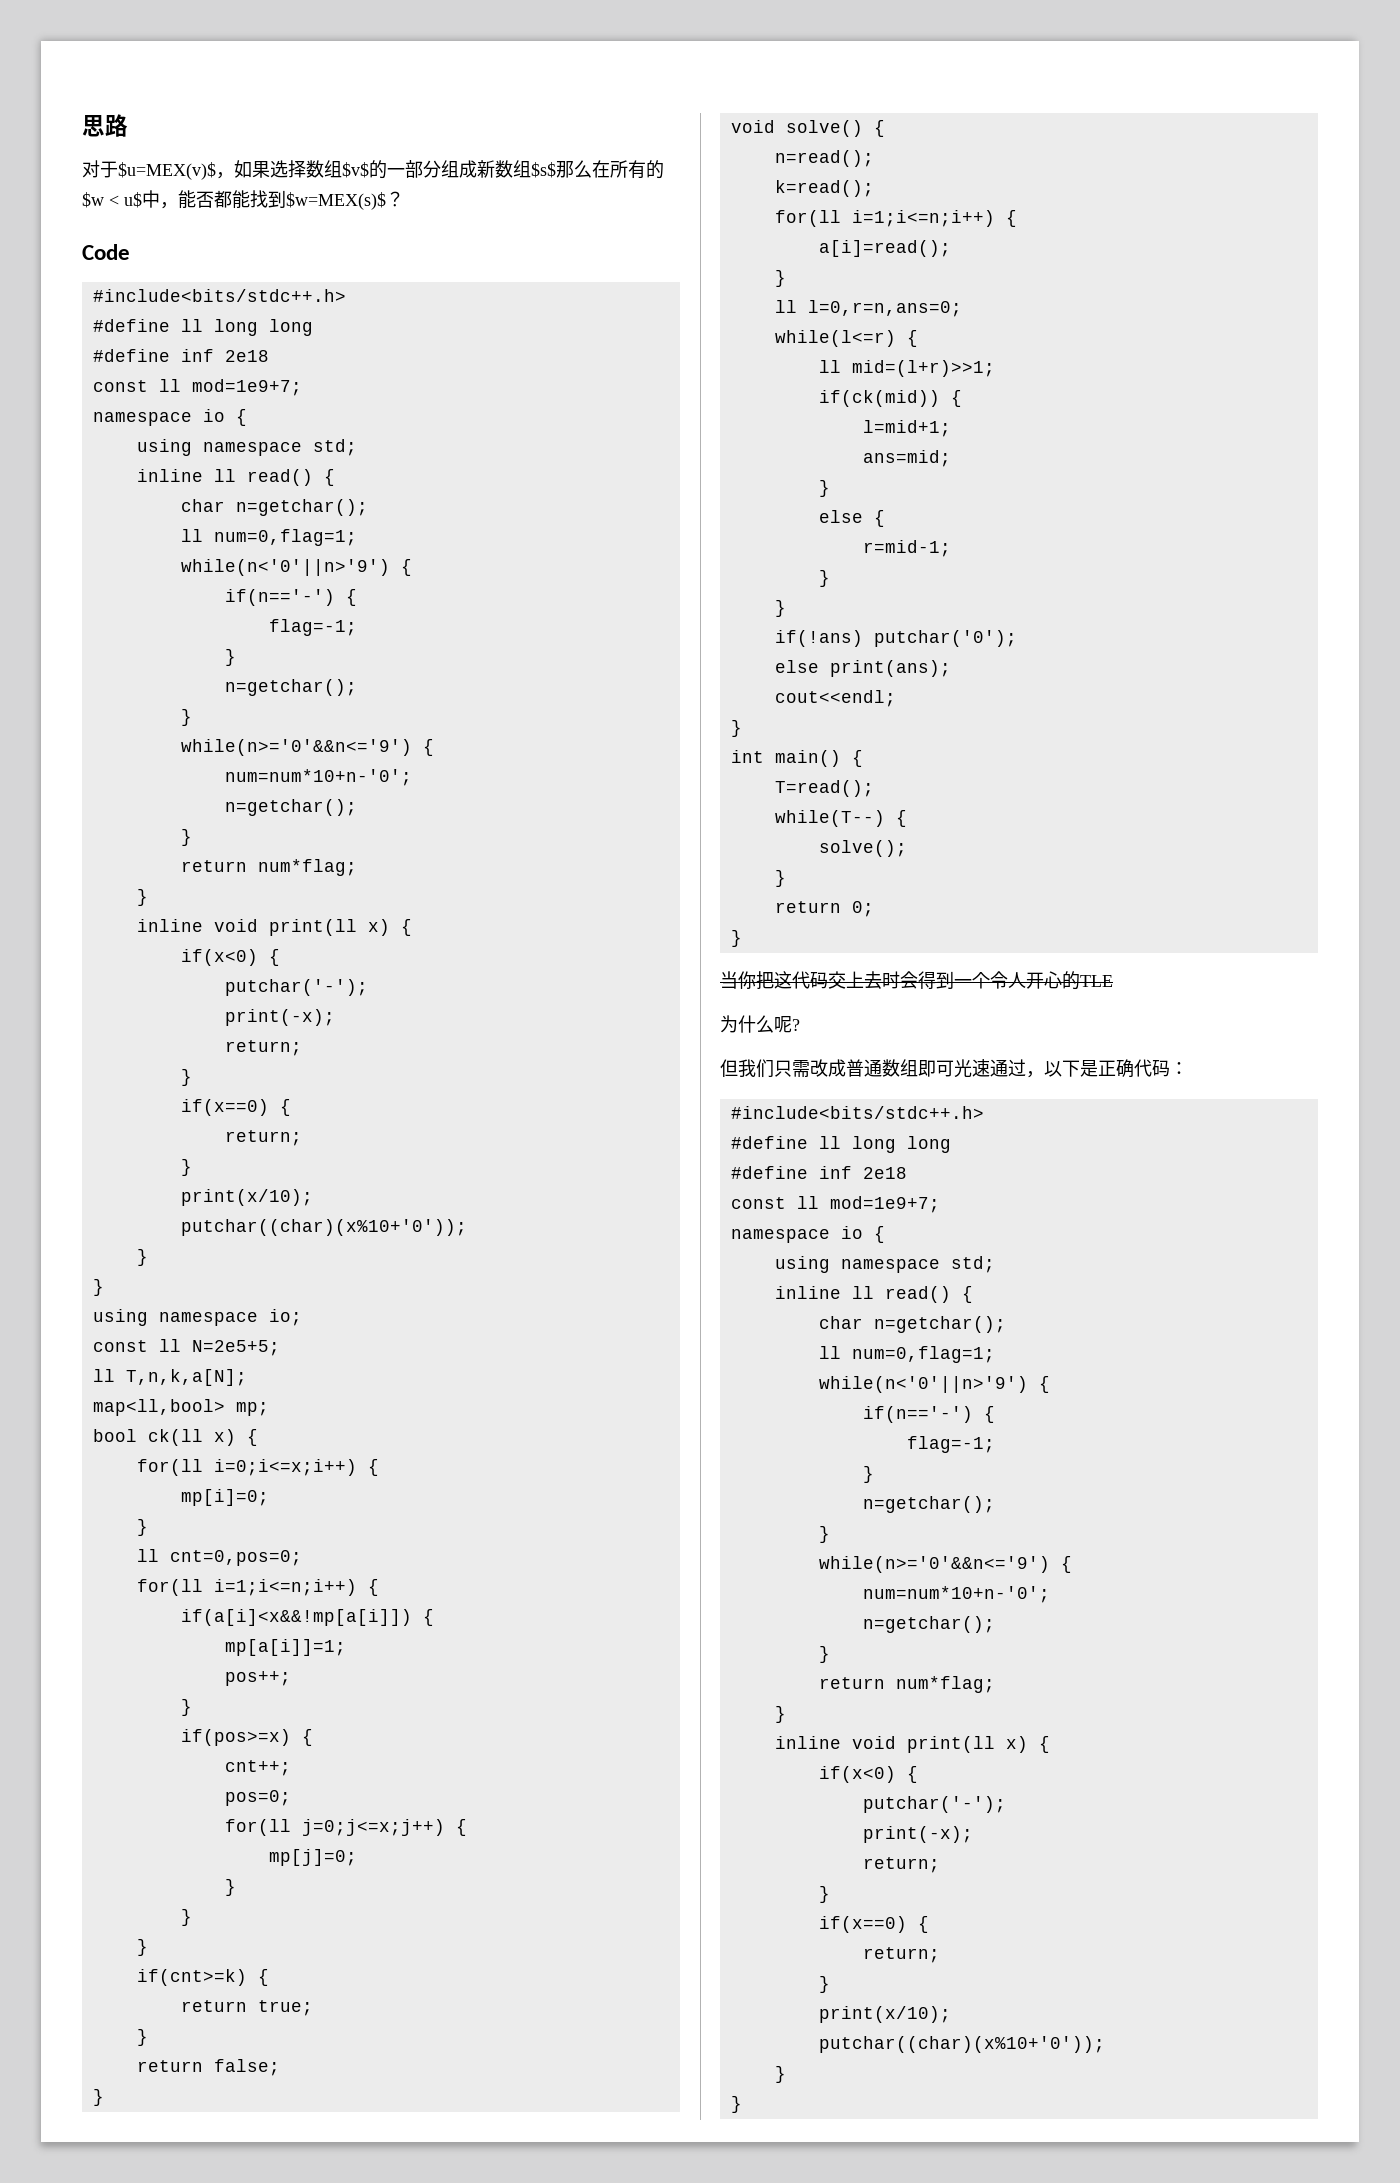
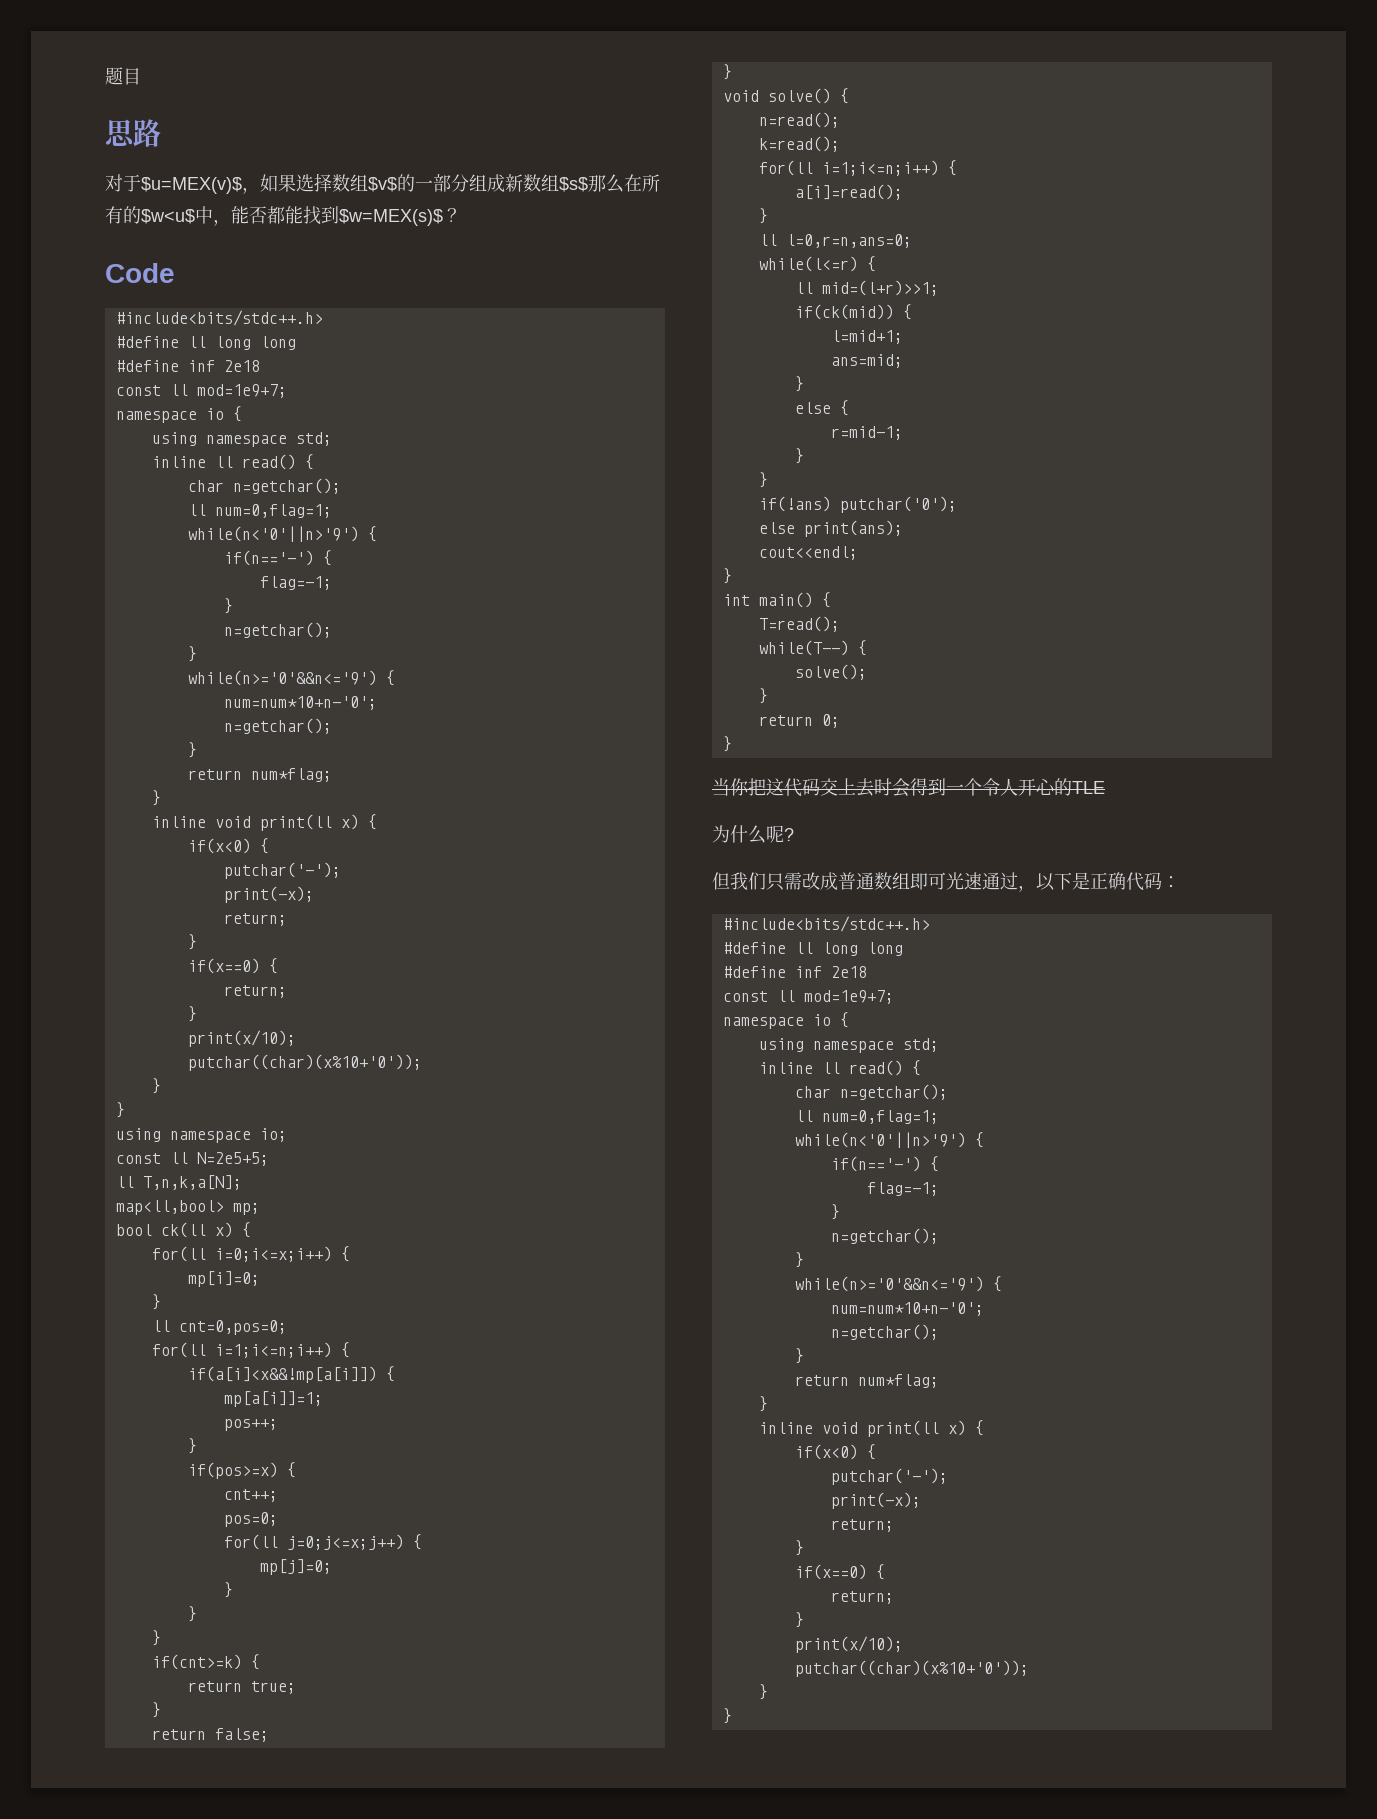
(82, 126) none -> [105,67,141,85] 题目 //
[82,192,142,208] $w < u$ -> [141,209,195,224] $w<u$

